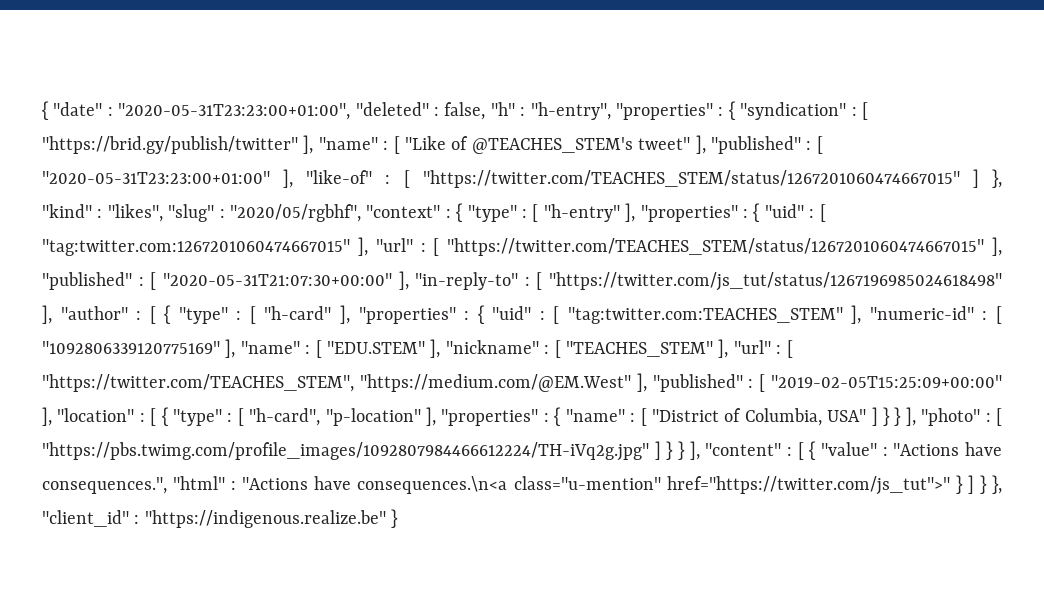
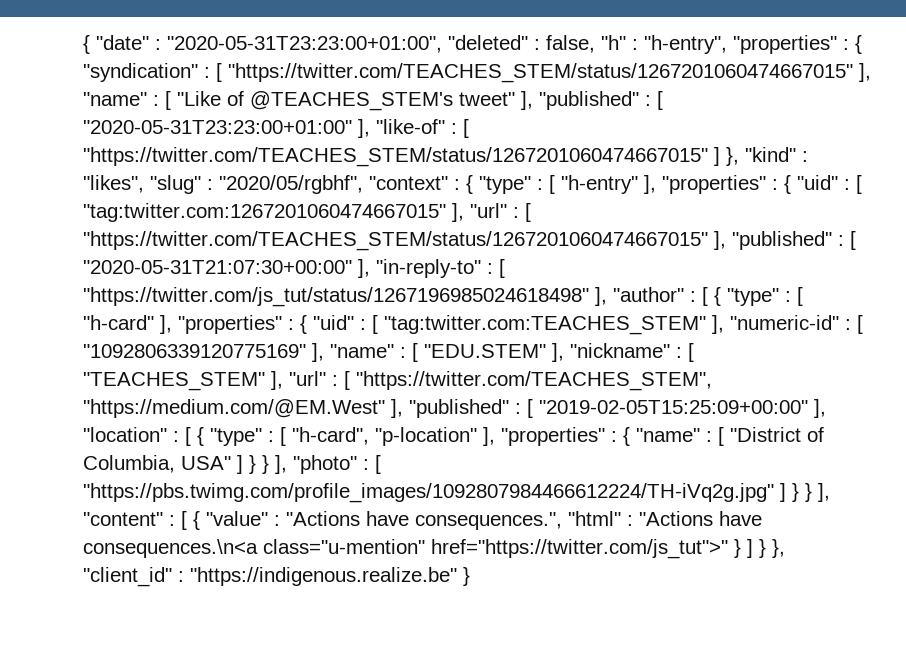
[42,136,298,154] "https://brid.gy/publish/twitter" -> [228,63,853,83] "https://twitter.com/TEACHES_STEM/status/1267201060474667015"

